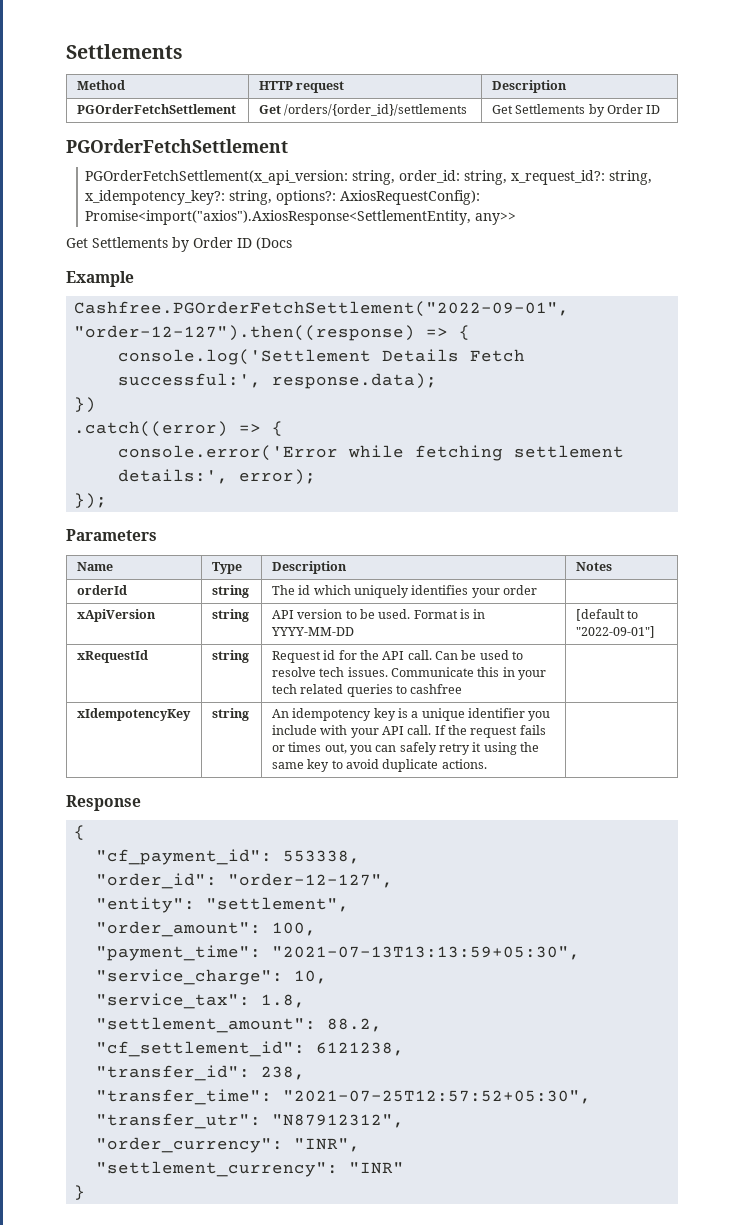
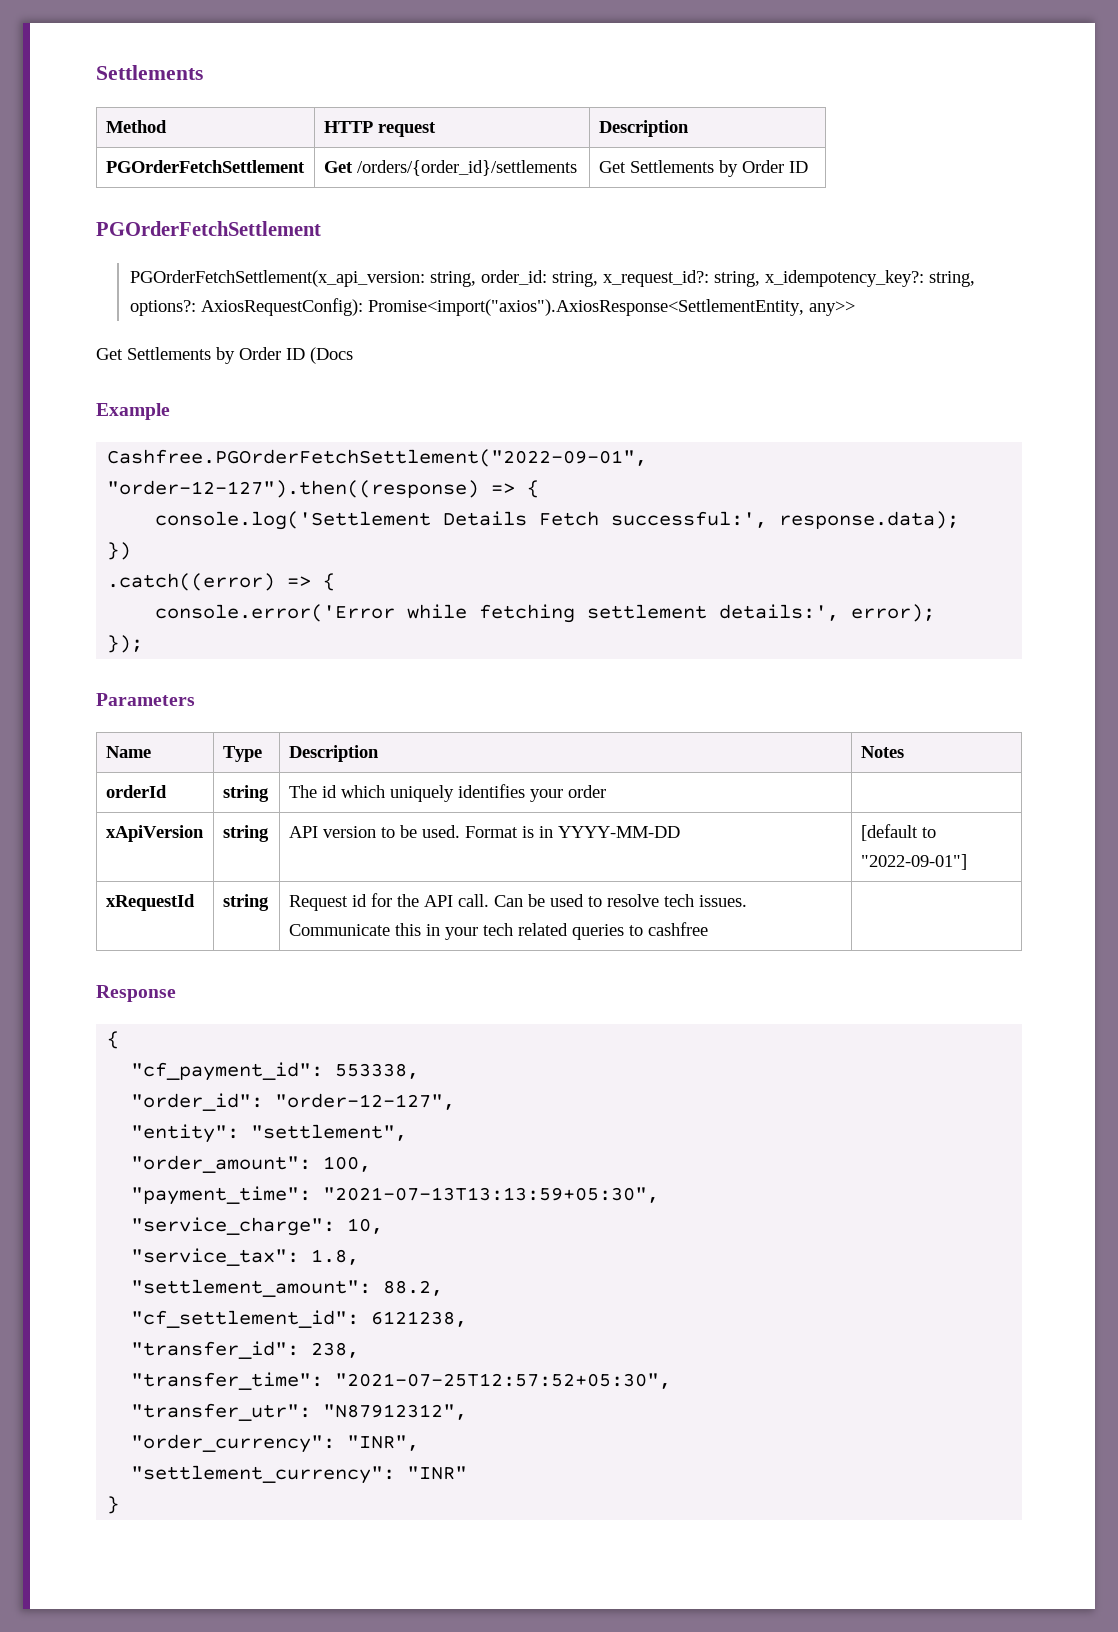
[76,708,191,721] [211,708,249,721] [271,708,551,721] [271,725,546,738] [271,742,540,755] [271,759,487,772] // xIdempotencyKey | string | An idempotency key is a unique identifier you include with your API call. If the request fails or times out, you can safely retry it using the same key to avoid duplicate actions. | -> (708, 929) none

